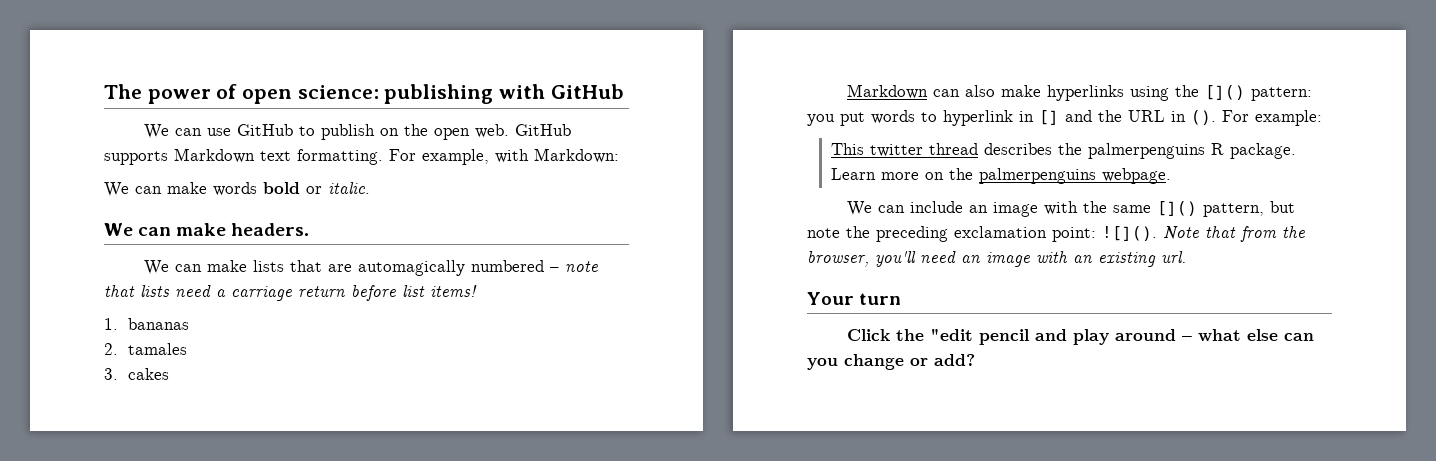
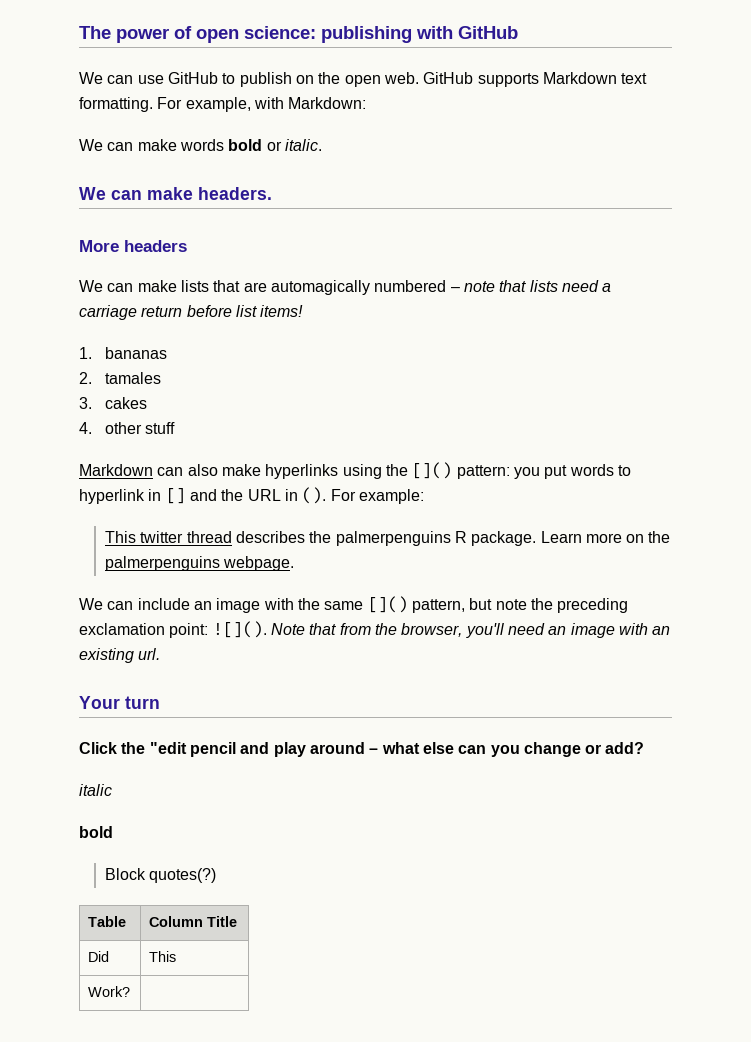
(310, 229) none -> [79,240,187,252] // More headers
(169, 374) none -> [79,422,176,434] // 4. other stuff
(975, 360) none -> [79,784,112,796] [79,826,113,838] [104,868,217,883] [88,916,127,927] [149,916,238,927] [88,951,110,962] [149,951,177,962] [88,986,131,997] // italic // bold // Block quotes(?) // Table | Column Title // Did | This // Work? |

